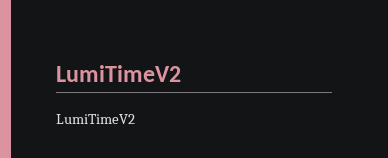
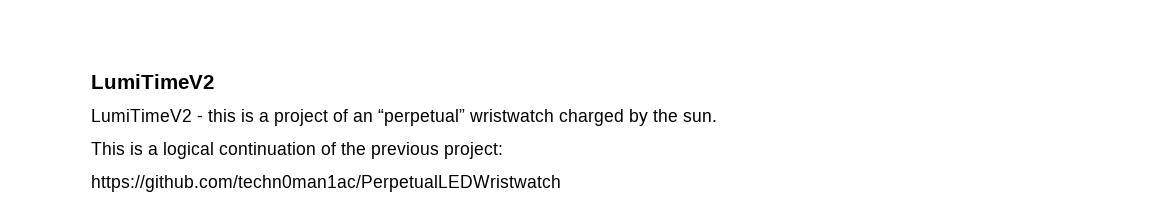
(135, 119) none -> [197,109,717,126] [91,142,503,159] [91,175,561,192] - this is a project of an “perpetual” wristwatch charged by the sun. // This is a logical continuation of the previous project: // https://github.com/techn0man1ac/PerpetualLEDWristwatch

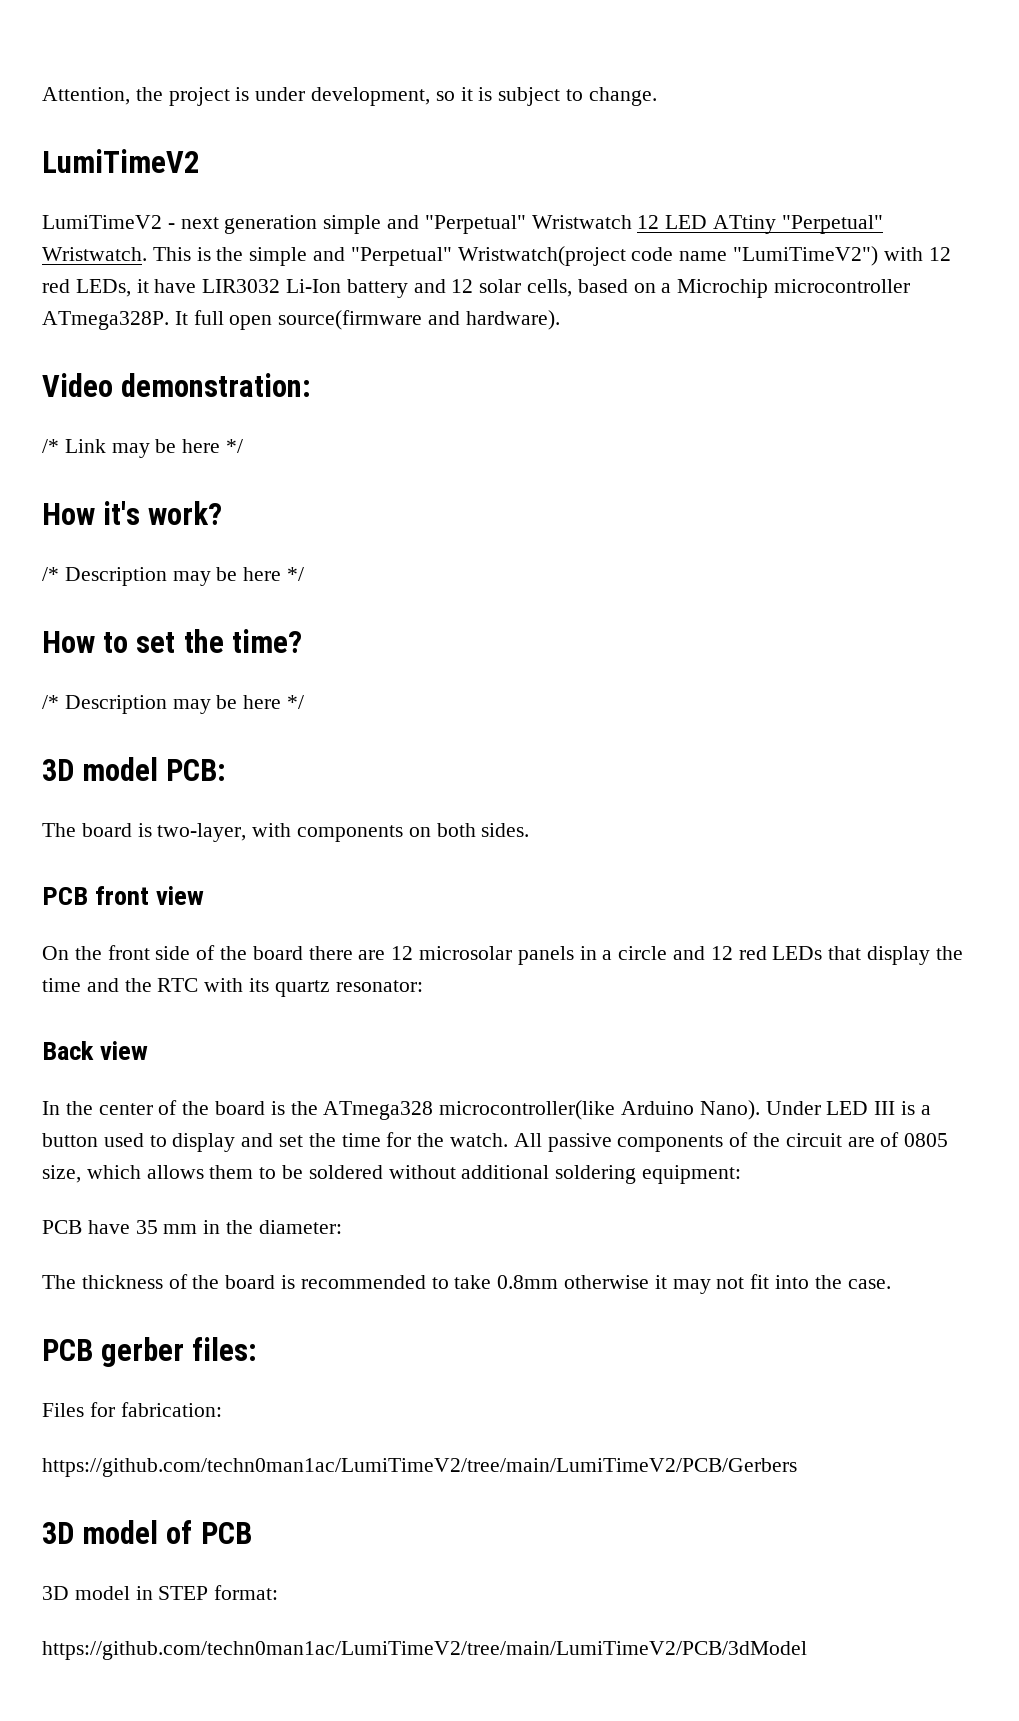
[91,74,214,89] [91,109,717,126] [91,142,503,159] [91,175,561,192] LumiTimeV2 // LumiTimeV2 - this is a project of an “perpetual” wristwatch charged by the sun. // This is a logical continuation of the previous project: // https://github.com/techn0man1ac/PerpetualLEDWristwatch -> [42,87,657,106] [42,149,199,173] [42,215,883,234] [42,246,951,266] [42,279,911,298] [42,310,560,330] [42,373,312,397] [42,439,244,458] [42,501,223,525] [42,567,305,586] [42,629,302,653] [42,695,305,714] [42,757,227,781] [42,823,530,842] [42,886,205,905] [42,945,963,965] [42,978,423,997] [42,1041,149,1060] [42,1100,931,1120] [42,1132,949,1152] [42,1165,742,1184] [42,1220,342,1234] [42,1274,891,1294] [42,1337,258,1367] [42,1402,222,1417] [42,1458,797,1477] [42,1520,252,1544] [42,1585,279,1600] [42,1641,807,1660] Attention, the project is under development, so it is subject to change. // LumiTimeV2 // LumiTimeV2 - next generation simple and "Perpetual" Wristwatch 12 LED ATtiny "Perpetual" Wristwatch. This is the simple and "Perpetual" Wristwatch(project code name "LumiTimeV2") with 12 red LEDs, it have LIR3032 Li-Ion battery and 12 solar cells, based on a Microchip microcontroller ATmega328P. It full open source(firmware and hardware). // Video demonstration: // /* Link may be here */ // How it's work? // /* Description may be here */ // How to set the time? // /* Description may be here */ // 3D model PCB: // The board is two-layer, with components on both sides. // PCB front view // On the front side of the board there are 12 microsolar panels in a circle and 12 red LEDs that display the time and the RTC with its quartz resonator: // Back view // In the center of the board is the ATmega328 microcontroller(like Arduino Nano). Under LED III is a button used to display and set the time for the watch. All passive components of the circuit are of 0805 size, which allows them to be soldered without additional soldering equipment: // PCB have 35 mm in the diameter: // The thickness of the board is recommended to take 0.8mm otherwise it may not fit into the case. // PCB gerber files: // Files for fabrication: // https://github.com/techn0man1ac/LumiTimeV2/tree/main/LumiTimeV2/PCB/Gerbers // 3D model of PCB // 3D model in STEP format: // https://github.com/techn0man1ac/LumiTimeV2/tree/main/LumiTimeV2/PCB/3dModel

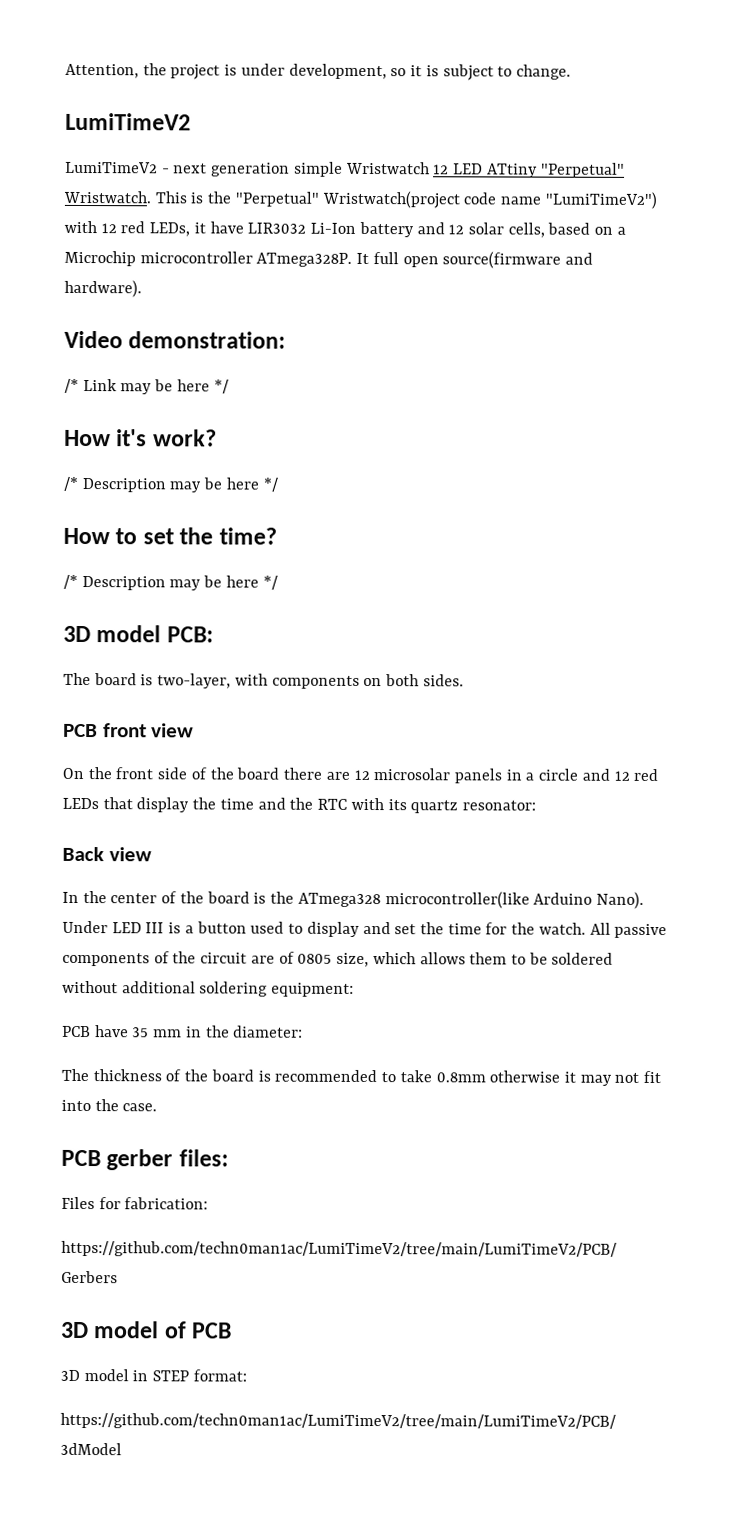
[387,215,526,234] and "Perpetual" -> (343, 169) none
[249,247,346,266] simple and -> (232, 197) none

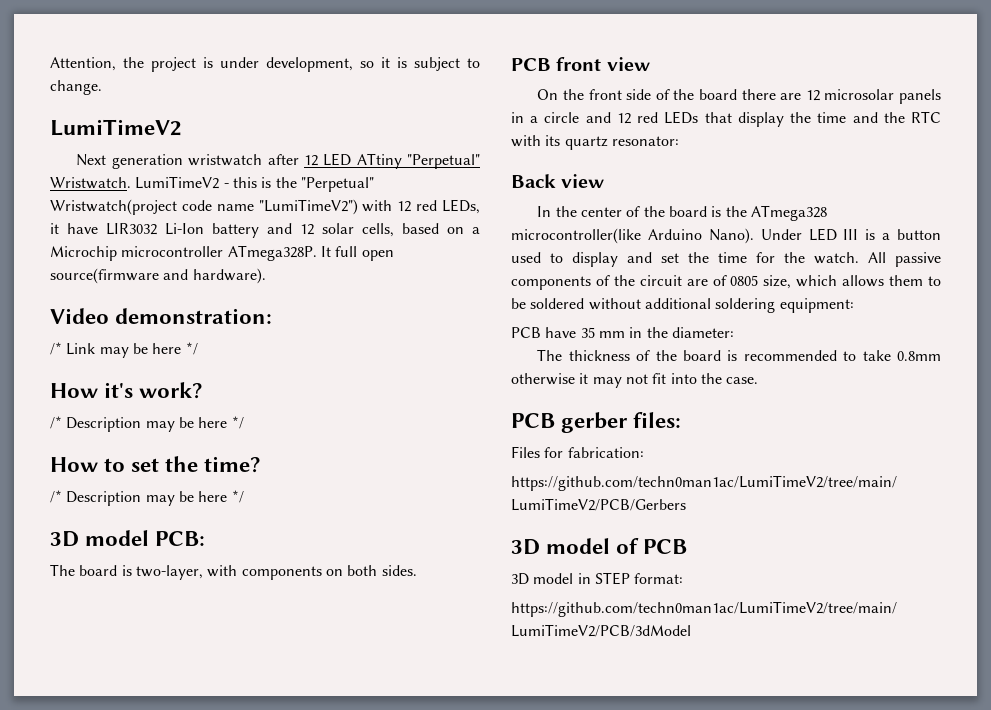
[65,161,430,177] LumiTimeV2 - next generation simple Wristwatch -> [76,154,299,169] Next generation wristwatch after
[154,191,187,204] This -> [135,176,257,189] LumiTimeV2 - this

